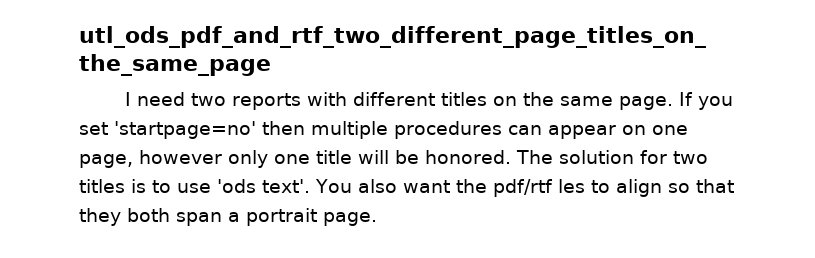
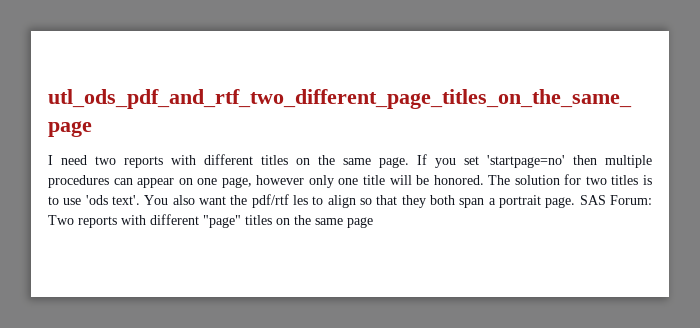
(377, 219) none -> [579,195,652,205] [48,214,373,228] SAS Forum: Two reports with different "page" titles on the same page

